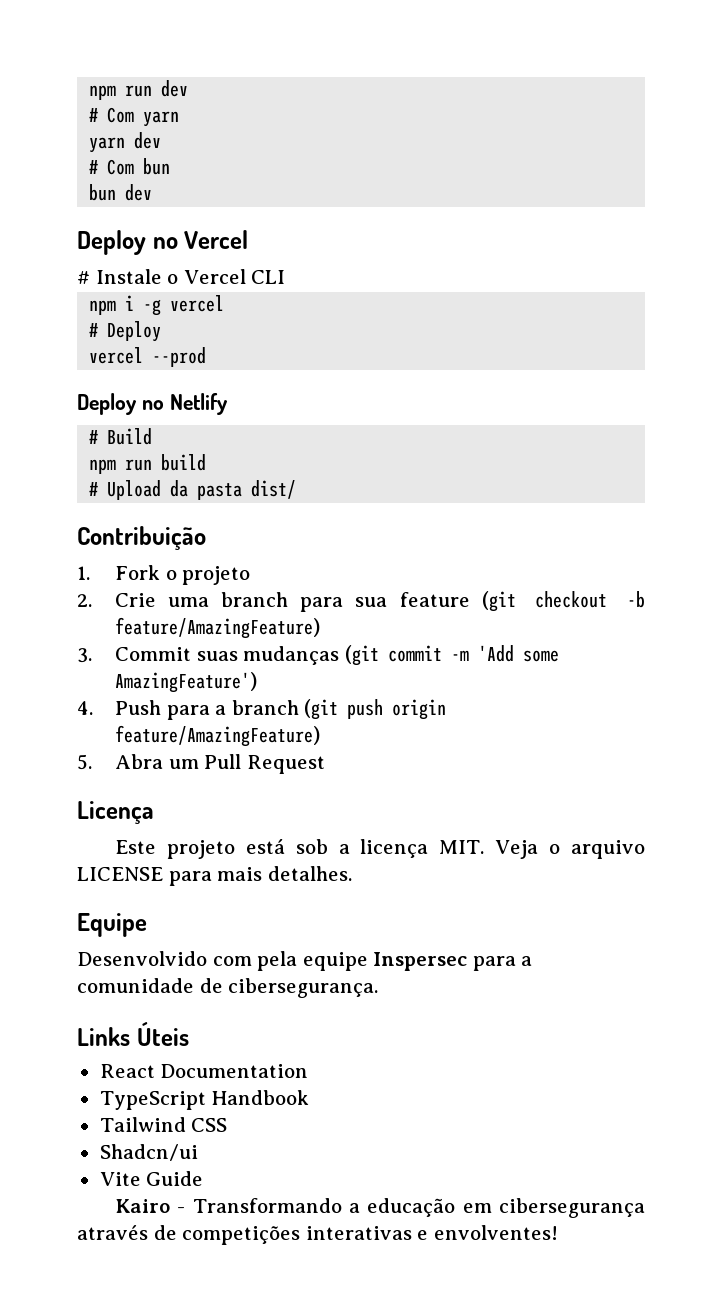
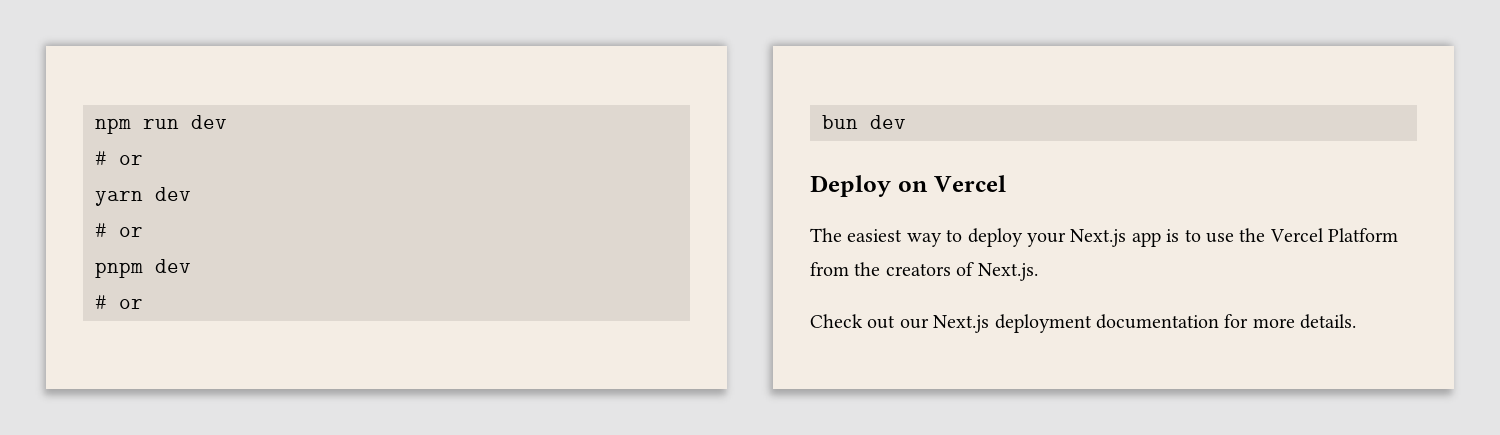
[107,107,180,127] Com yarn -> [119,155,143,165] or
[107,158,171,175] Com bun -> [119,227,143,237] [95,259,191,278] [95,295,143,309] or // pnpm dev // # or
[152,237,178,249] no -> [897,181,928,192] on
[77,269,286,284] [89,295,225,316] [89,321,162,342] [89,347,207,367] [77,393,228,415] [89,428,153,445] [89,454,207,474] [89,480,297,500] [77,526,206,550] [77,565,251,585] [77,591,645,612] [114,617,320,639] [77,645,559,666] [114,672,257,693] [77,699,447,720] [114,725,320,747] [77,754,325,774] [77,801,154,824] [114,839,646,859] [77,866,352,886] [77,913,147,937] [77,951,533,971] [77,978,379,998] [77,1022,189,1046] [99,1064,309,1078] [99,1090,310,1110] [99,1117,228,1132] [99,1144,198,1161] [99,1171,204,1186] [114,1198,645,1218] [77,1225,558,1245] # Instale o Vercel CLI // npm i -g vercel // # Deploy // vercel --prod // Deploy no Netlify // # Build // npm run build // # Upload da pasta dist/ // Contribuição // 1. Fork o projeto // 2. Crie uma branch para sua feature (git checkout -b feature/AmazingFeature) // 3. Commit suas mudanças (git commit -m 'Add some AmazingFeature') // 4. Push para a branch (git push origin feature/AmazingFeature) // 5. Abra um Pull Request // Licença // Este projeto está sob a licença MIT. Veja o arquivo LICENSE para mais detalhes. // Equipe // Desenvolvido com pela equipe Inspersec para a comunidade de cibersegurança. // Links Úteis // React Documentation // TypeScript Handbook // Tailwind CSS // Shadcn/ui // Vite Guide // Kairo - Transformando a educação em cibersegurança através de competições interativas e envolventes! -> [810,228,1399,247] [810,262,1038,281] [810,314,1357,333] The easiest way to deploy your Next.js app is to use the Vercel Platform from the creators of Next.js. // Check out our Next.js deployment documentation for more details.

